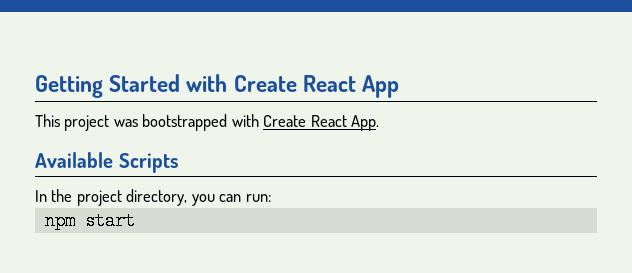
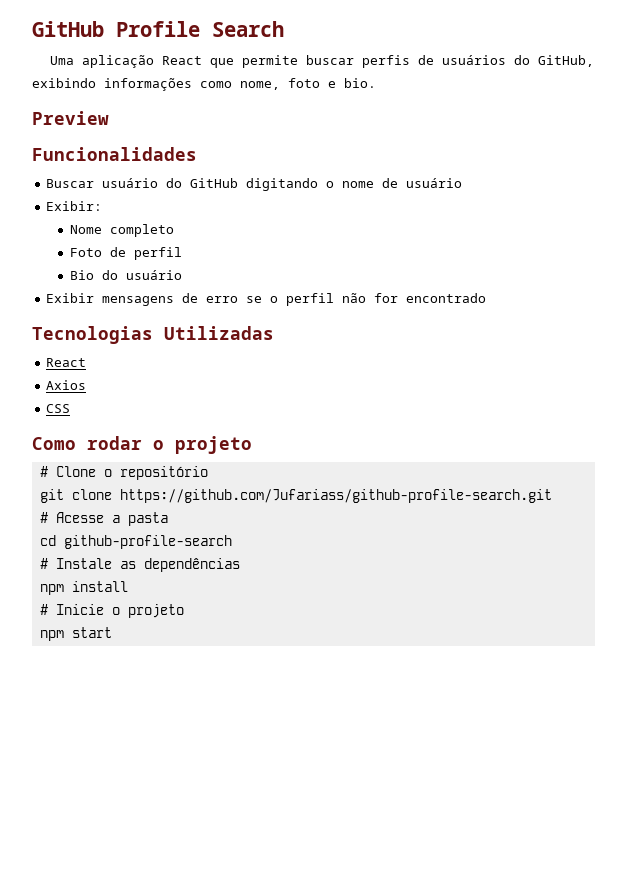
[35,74,400,98] [35,114,380,131] [35,152,178,173] [35,189,271,206] Getting Started with Create React App // This project was bootstrapped with Create React App. // Available Scripts // In the project directory, you can run: -> [32,21,284,37] [50,55,595,68] [32,78,376,91] [32,111,109,125] [32,147,197,161] [46,178,463,191] [46,201,103,211] [69,224,174,237] [69,247,182,260] [69,270,182,280] [46,293,487,306] [32,326,274,344] [46,358,87,367] [46,380,87,390] [46,404,71,413] [32,436,252,454] [39,466,208,480] [39,489,552,503] [39,512,168,526] [39,535,232,549] [39,558,240,572] [39,581,128,595] [39,604,184,618] GitHub Profile Search // Uma aplicação React que permite buscar perfis de usuários do GitHub, exibindo informações como nome, foto e bio. // Preview // Funcionalidades // Buscar usuário do GitHub digitando o nome de usuário // Exibir: // Nome completo // Foto de perfil // Bio do usuário // Exibir mensagens de erro se o perfil não for encontrado // Tecnologias Utilizadas // React // Axios // CSS // Como rodar o projeto // # Clone o repositório // git clone https://github.com/Jufariass/github-profile-search.git // # Acesse a pasta // cd github-profile-search // # Instale as dependências // npm install // # Inicie o projeto

